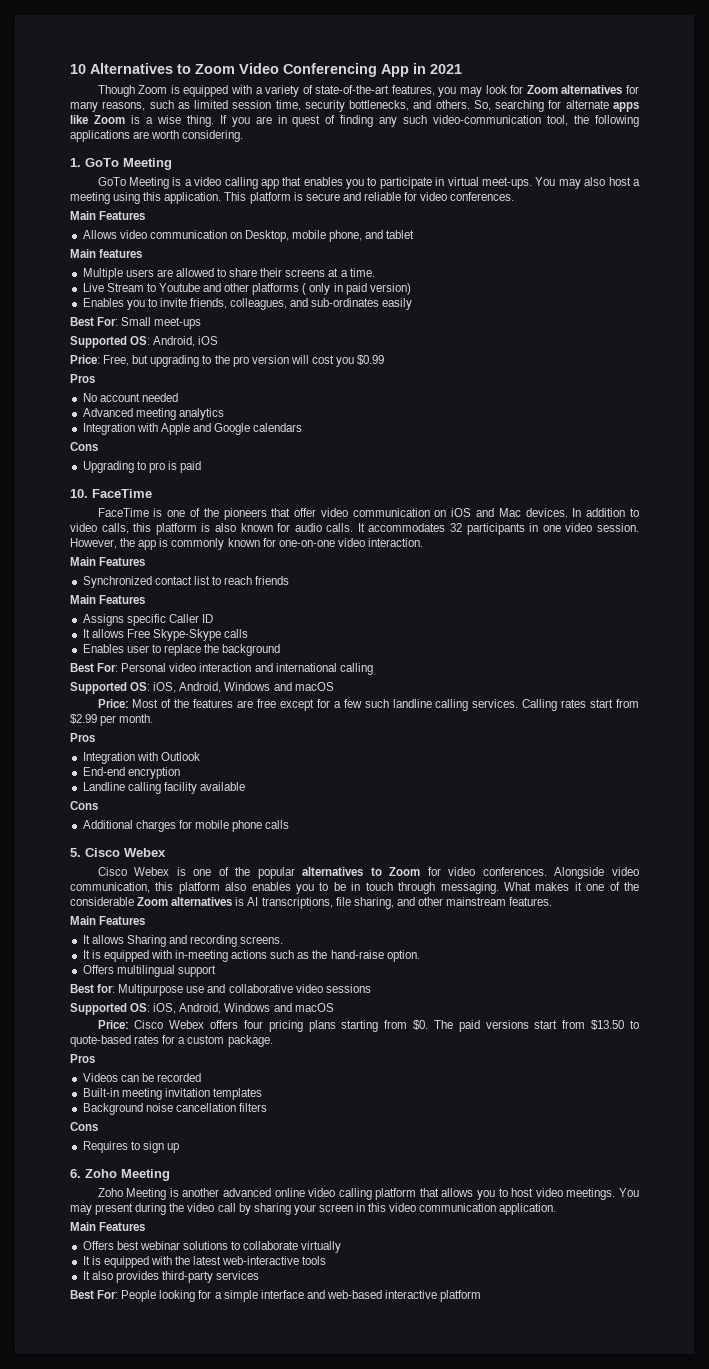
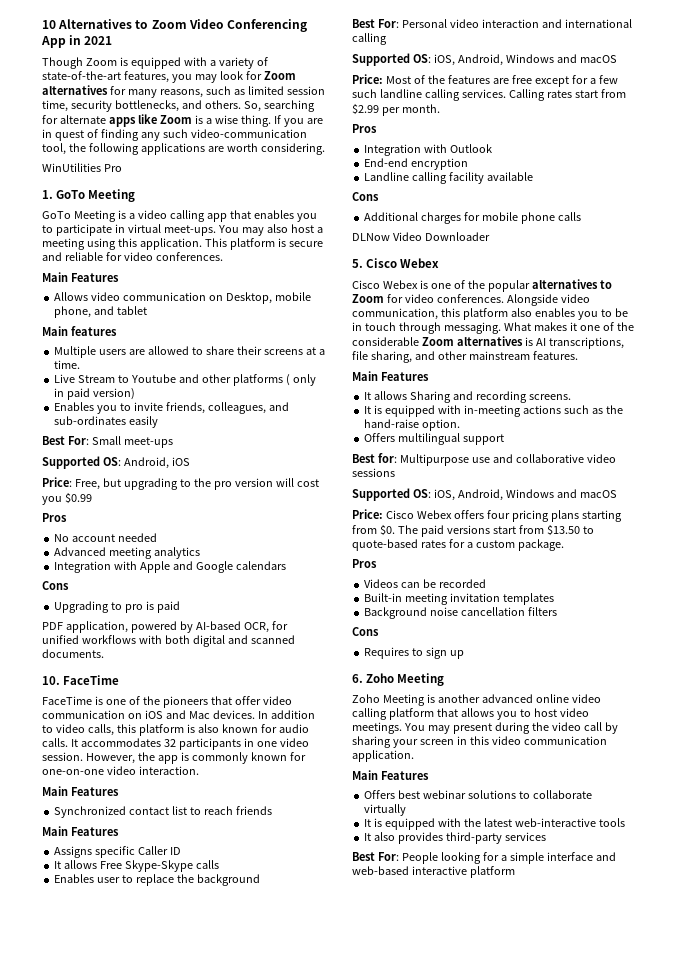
(244, 136) none -> [42,163,122,172] // WinUtilities Pro
(202, 467) none -> [42,621,288,633] [42,635,295,647] [42,649,104,658] // PDF application, powered by AI-based OCR, for unified workflows with both digital and scanned documents.
(290, 824) none -> [352,232,490,241] // DLNow Video Downloader

